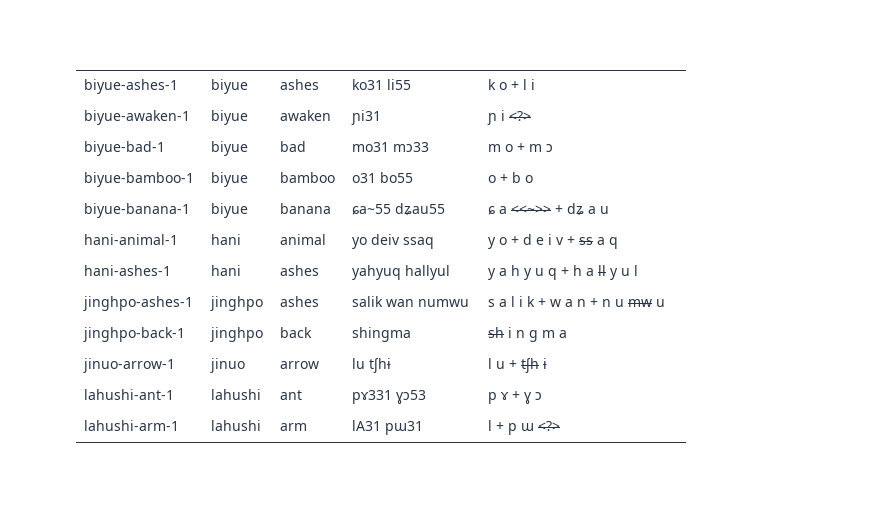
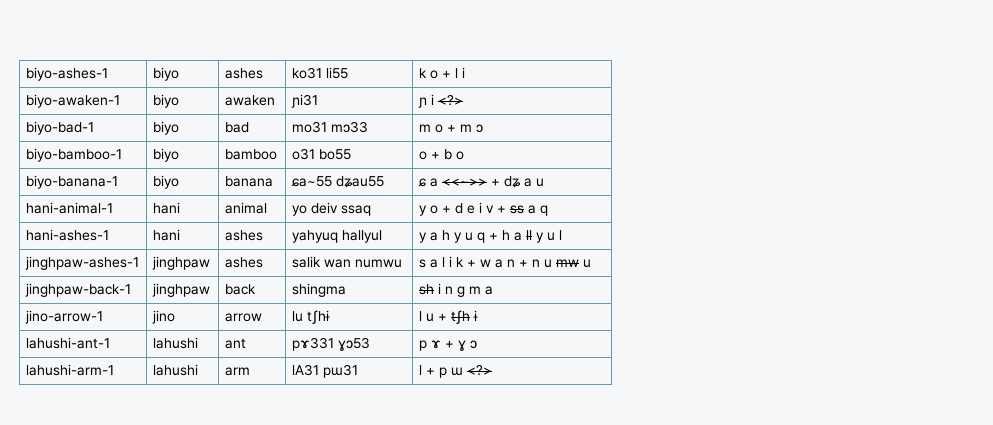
[84,79,179,94] [211,79,249,94] biyue-ashes-1 | biyue -> [25,67,108,81] [152,67,179,81] biyo-ashes-1 | biyo
[84,110,191,125] [211,110,249,125] biyue-awaken-1 | biyue -> [25,94,120,108] [152,94,179,108] biyo-awaken-1 | biyo
[84,141,166,156] [211,141,249,156] biyue-bad-1 | biyue -> [25,121,94,135] [152,121,179,135] biyo-bad-1 | biyo
[84,172,195,187] [211,172,249,187] biyue-bamboo-1 | biyue -> [25,148,122,162] [152,148,179,162] biyo-bamboo-1 | biyo
[84,203,191,218] [211,203,249,218] biyue-banana-1 | biyue -> [25,175,118,189] [152,175,179,189] biyo-banana-1 | biyo
[83,296,194,311] [210,296,264,311] jinghpo-ashes-1 | jinghpo -> [24,256,139,270] [151,256,210,270] jinghpaw-ashes-1 | jinghpaw
[83,327,186,342] [210,327,264,342] jinghpo-back-1 | jinghpo -> [24,283,131,297] [151,283,210,297] jinghpaw-back-1 | jinghpaw
[83,358,176,373] [210,358,246,373] jinuo-arrow-1 | jinuo -> [24,310,103,324] [151,310,175,324] jino-arrow-1 | jino

